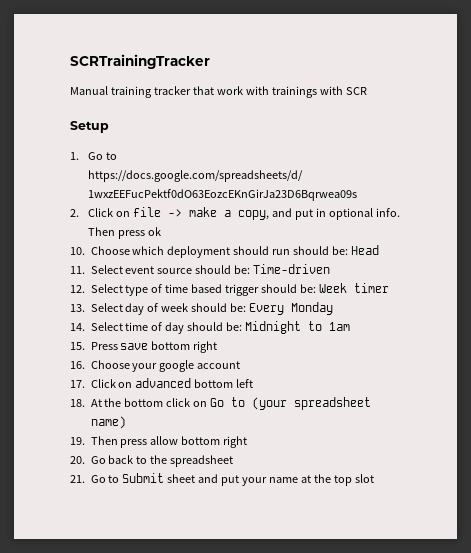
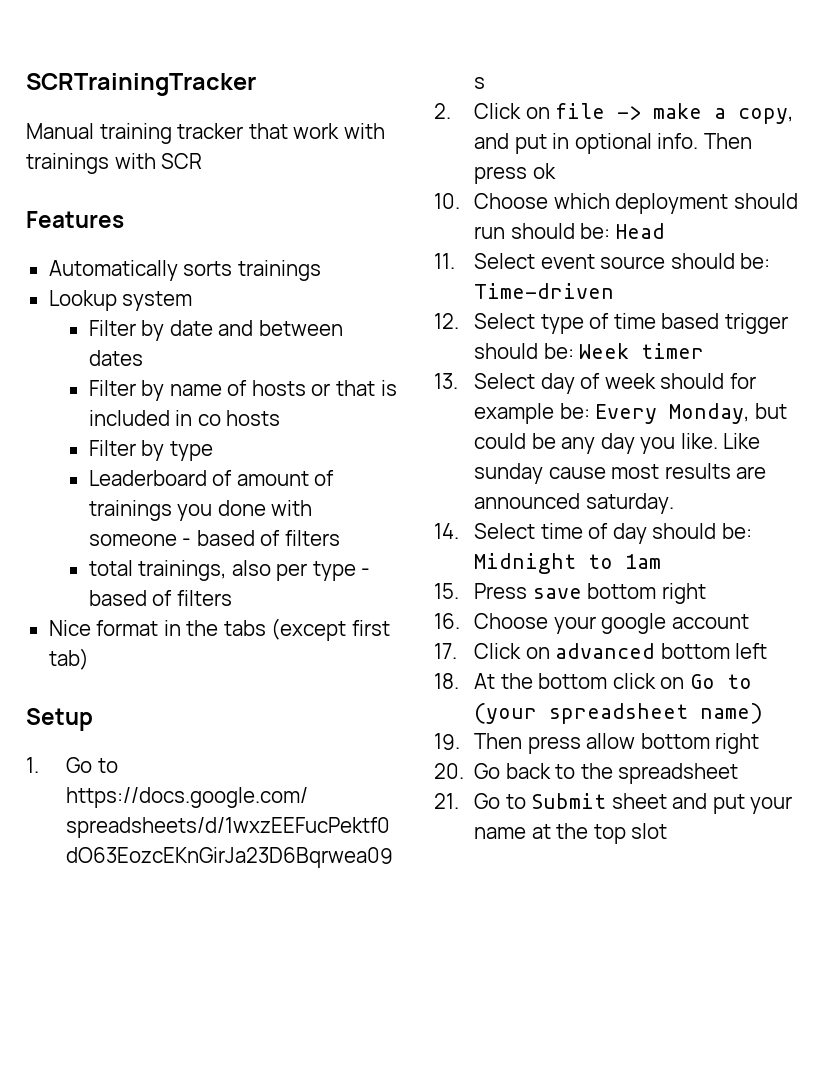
(367, 91) none -> [26,211,124,228] [48,260,321,281] [48,290,193,311] [88,320,343,341] [88,350,143,366] [88,380,397,401] [88,410,281,426] [88,440,213,461] [88,470,335,486] [88,500,313,521] [88,530,340,546] [88,560,371,581] [88,590,232,606] [48,618,390,641] [48,648,89,670] // Features // Automatically sorts trainings // Lookup system // Filter by date and between dates // Filter by name of hosts or that is included in co hosts // Filter by type // Leaderboard of amount of trainings you done with someone - based of filters // total trainings, also per type - based of filters // Nice format in the tabs (except first tab)
[230,302,334,315] be: Every Monday -> [729,373,756,389] [474,403,787,424] [474,433,761,454] [474,463,767,484] [474,493,674,514] for example be: Every Monday, but could be any day you like. Like sunday cause most results are announced saturday.

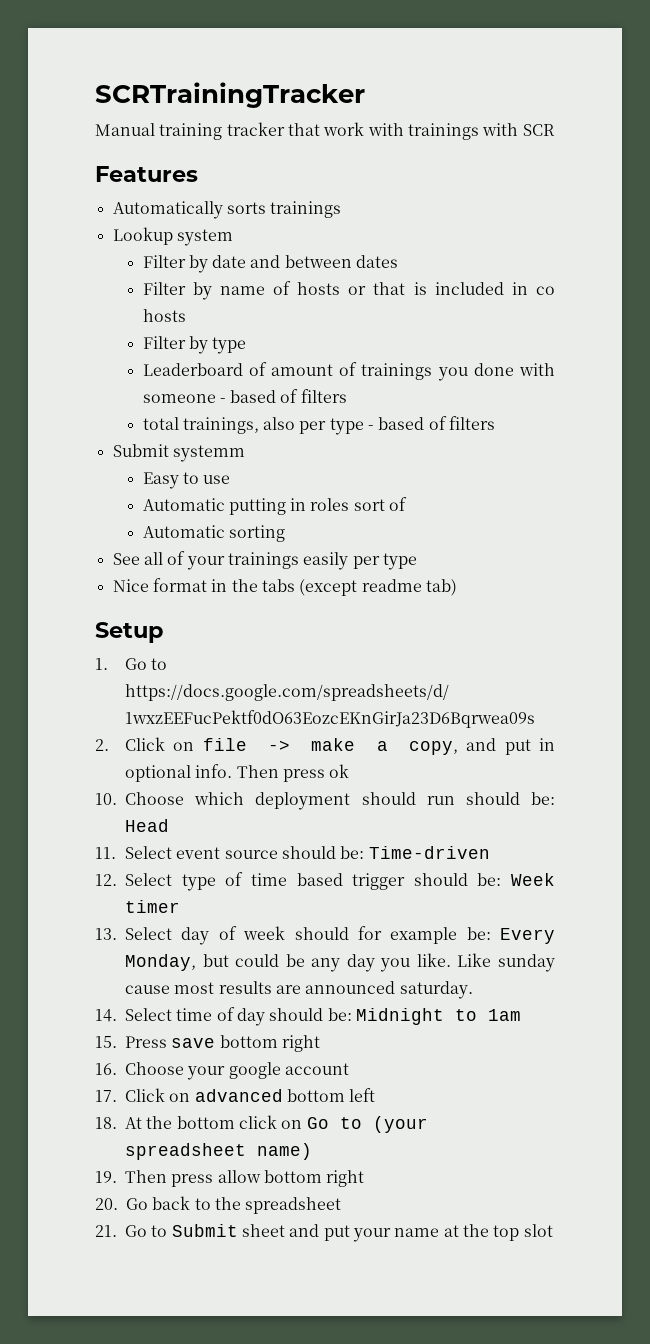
(232, 598) none -> [112,444,245,462] [142,472,231,489] [142,497,408,515] [142,525,285,542] [112,551,417,570] // Submit systemm // Easy to use // Automatic putting in roles sort of // Automatic sorting // See all of your trainings easily per type
[351,620,390,636] first -> [361,579,422,592] readme

